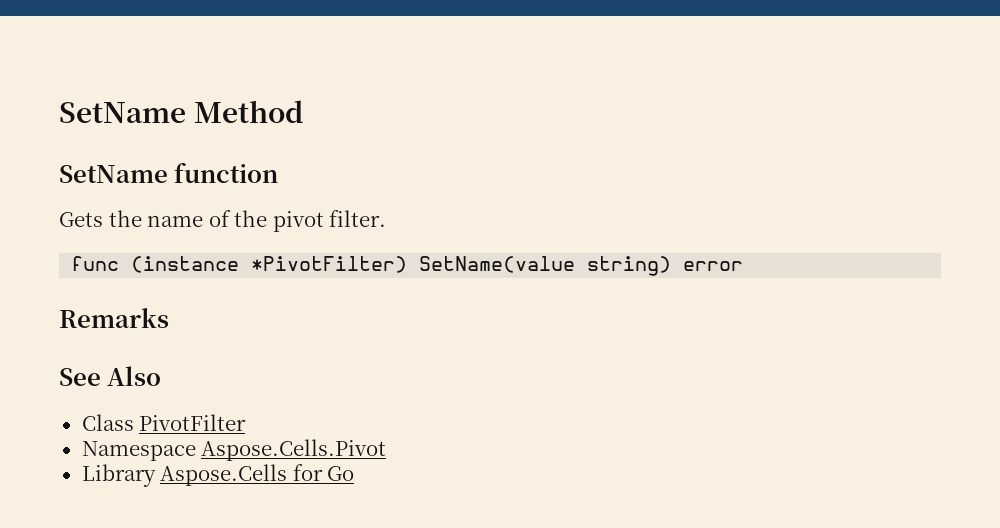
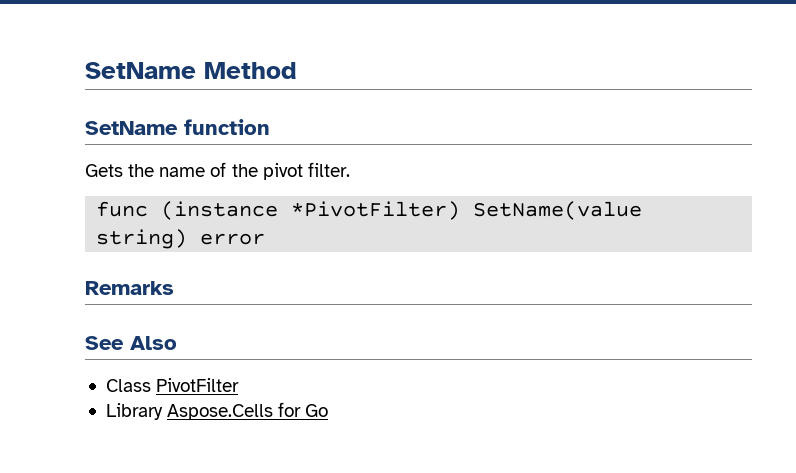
[81,439,387,461] // Namespace Aspose.Cells.Pivot -> (240, 385) none

